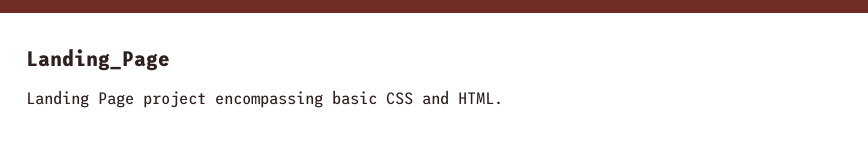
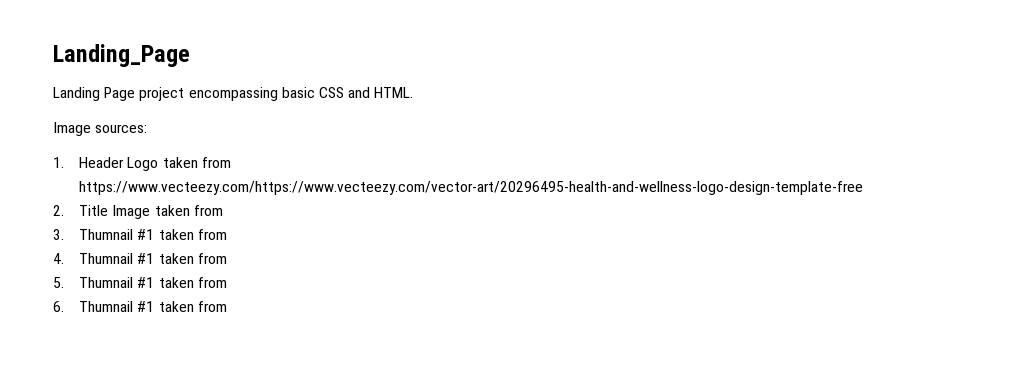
(503, 98) none -> [53,122,148,136] [53,157,231,171] [79,181,864,195] [53,205,223,219] [53,229,227,240] [53,253,227,264] [53,277,227,288] [53,301,227,312] // Image sources: // 1. Header Logo taken from https://www.vecteezy.com/https://www.vecteezy.com/vector-art/20296495-health-and-wellness-logo-design-template-free // 2. Title Image taken from // 3. Thumnail #1 taken from // 4. Thumnail #1 taken from // 5. Thumnail #1 taken from // 6. Thumnail #1 taken from

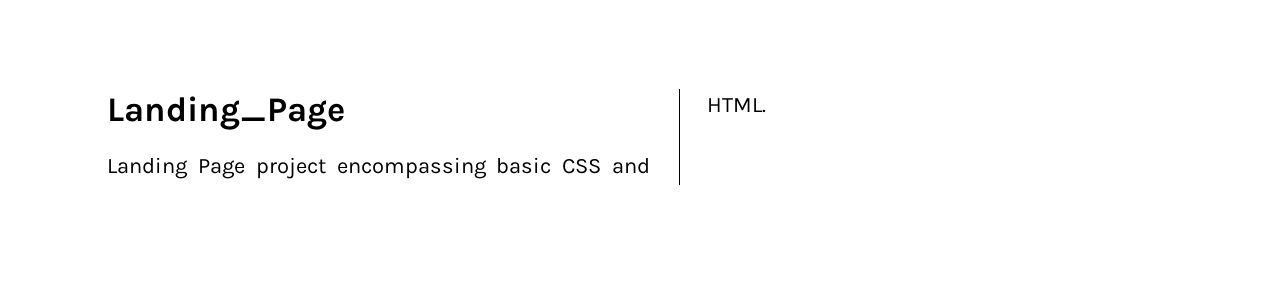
[53,122,148,136] [53,157,231,171] [79,181,864,195] [53,205,223,219] [53,229,227,240] [53,253,227,264] [53,277,227,288] [53,301,227,312] // Image sources: // 1. Header Logo taken from https://www.vecteezy.com/https://www.vecteezy.com/vector-art/20296495-health-and-wellness-logo-design-template-free // 2. Title Image taken from // 3. Thumnail #1 taken from // 4. Thumnail #1 taken from // 5. Thumnail #1 taken from // 6. Thumnail #1 taken from -> (766, 105) none

